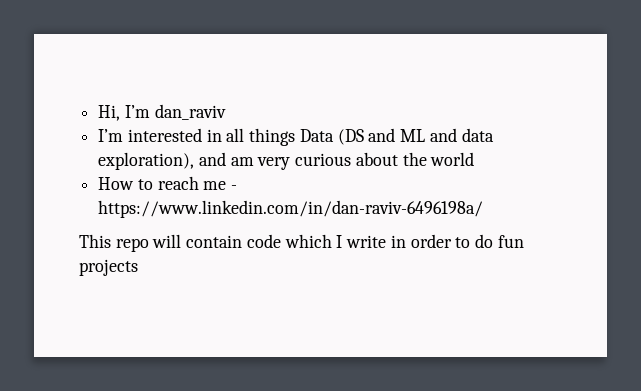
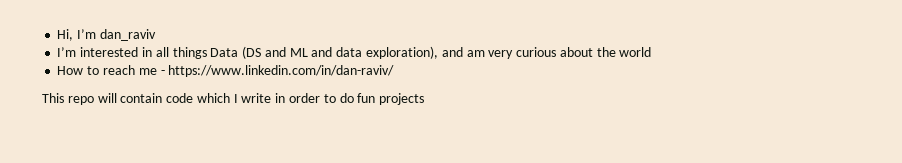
[98,200,484,218] https://www.linkedin.com/in/dan-raviv-6496198a/ -> [168,65,395,77] https://www.linkedin.com/in/dan-raviv/

